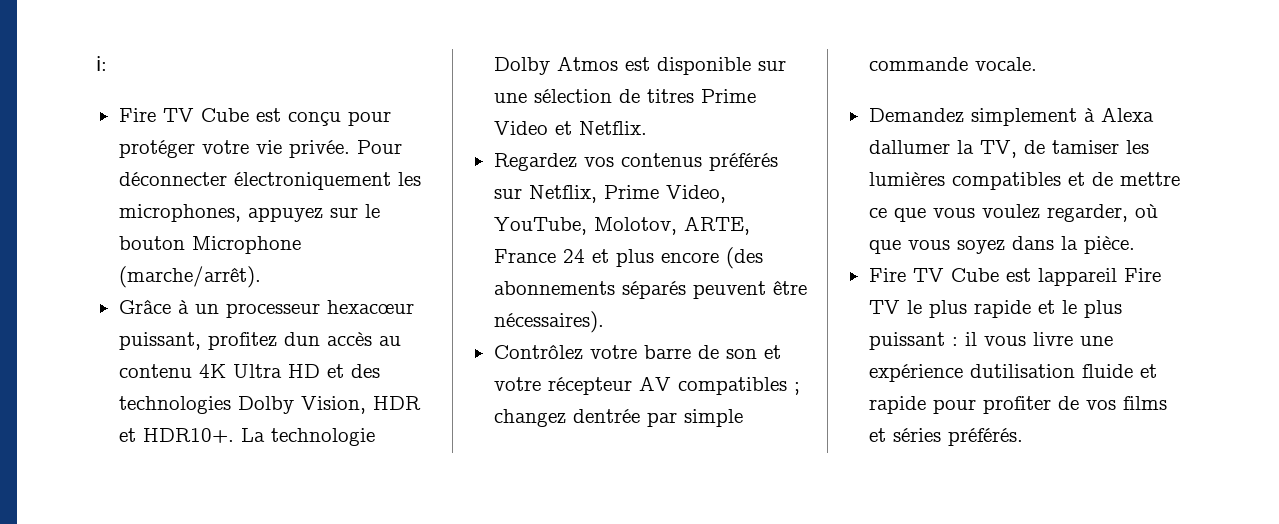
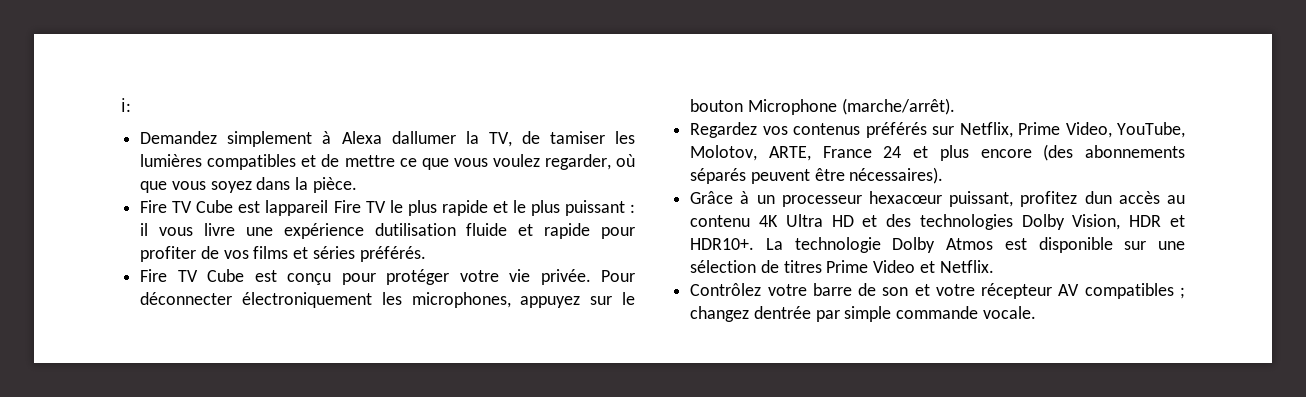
[118,108,391,126] [118,140,402,158] [118,172,421,190] [118,204,380,222] [118,236,301,254] [118,266,261,288] [118,299,414,318] [118,332,401,350] [118,364,380,378] [118,396,421,414] [118,428,375,446] [493,56,786,75] [493,89,756,103] [493,121,647,135] [493,153,778,171] [493,185,726,203] [493,216,750,235] [493,247,763,269] [493,280,807,299] [493,311,604,333] [493,344,781,360] [493,376,800,395] [493,409,743,427] [868,57,1037,71] // Fire TV Cube est conçu pour protéger votre vie privée. Pour déconnecter électroniquement les microphones, appuyez sur le bouton Microphone (marche/arrêt). // Grâce à un processeur hexacœur puissant, profitez dun accès au contenu 4K Ultra HD et des technologies Dolby Vision, HDR et HDR10+. La technologie Dolby Atmos est disponible sur une sélection de titres Prime Video et Netflix. // Regardez vos contenus préférés sur Netflix, Prime Video, YouTube, Molotov, ARTE, France 24 et plus encore (des abonnements séparés peuvent être nécessaires). // Contrôlez votre barre de son et votre récepteur AV compatibles ; changez dentrée par simple commande vocale. -> (131, 105) none
(1023, 437) none -> [140,269,635,285] [140,292,636,308] [690,98,955,115] [690,122,1185,138] [690,144,1185,161] [690,167,944,184] [690,191,1185,207] [690,214,1185,230] [690,237,1185,253] [690,260,994,273] [690,283,1185,299] [690,306,1036,322] // Fire TV Cube est conçu pour protéger votre vie privée. Pour déconnecter électroniquement les microphones, appuyez sur le bouton Microphone (marche/arrêt). // Regardez vos contenus préférés sur Netflix, Prime Video, YouTube, Molotov, ARTE, France 24 et plus encore (des abonnements séparés peuvent être nécessaires). // Grâce à un processeur hexacœur puissant, profitez dun accès au contenu 4K Ultra HD et des technologies Dolby Vision, HDR et HDR10+. La technologie Dolby Atmos est disponible sur une sélection de titres Prime Video et Netflix. // Contrôlez votre barre de son et votre récepteur AV compatibles ; changez dentrée par simple commande vocale.

